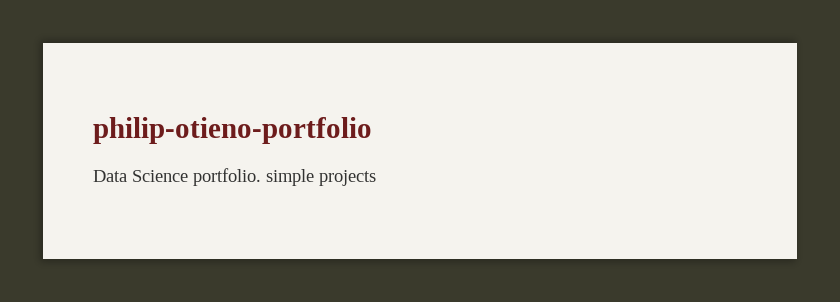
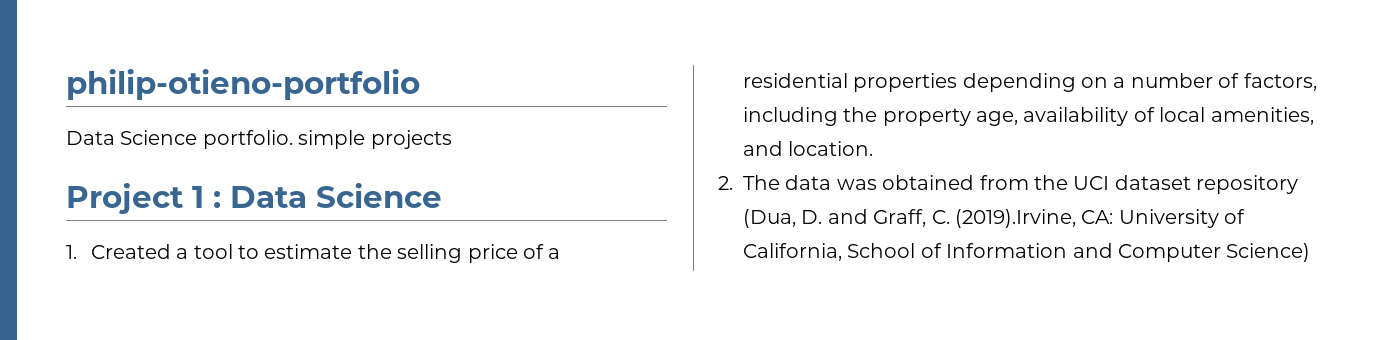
(376, 178) none -> [66,183,442,214] [66,244,561,263] [742,73,1317,92] [742,107,1314,126] [742,141,874,156] [718,175,1299,194] [743,209,1246,228] [743,243,1311,262] // Project 1 : Data Science // 1. Created a tool to estimate the selling price of a residential properties depending on a number of factors, including the property age, availability of local amenities, and location. // 2. The data was obtained from the UCI dataset repository (Dua, D. and Graff, C. (2019).Irvine, CA: University of California, School of Information and Computer Science)

